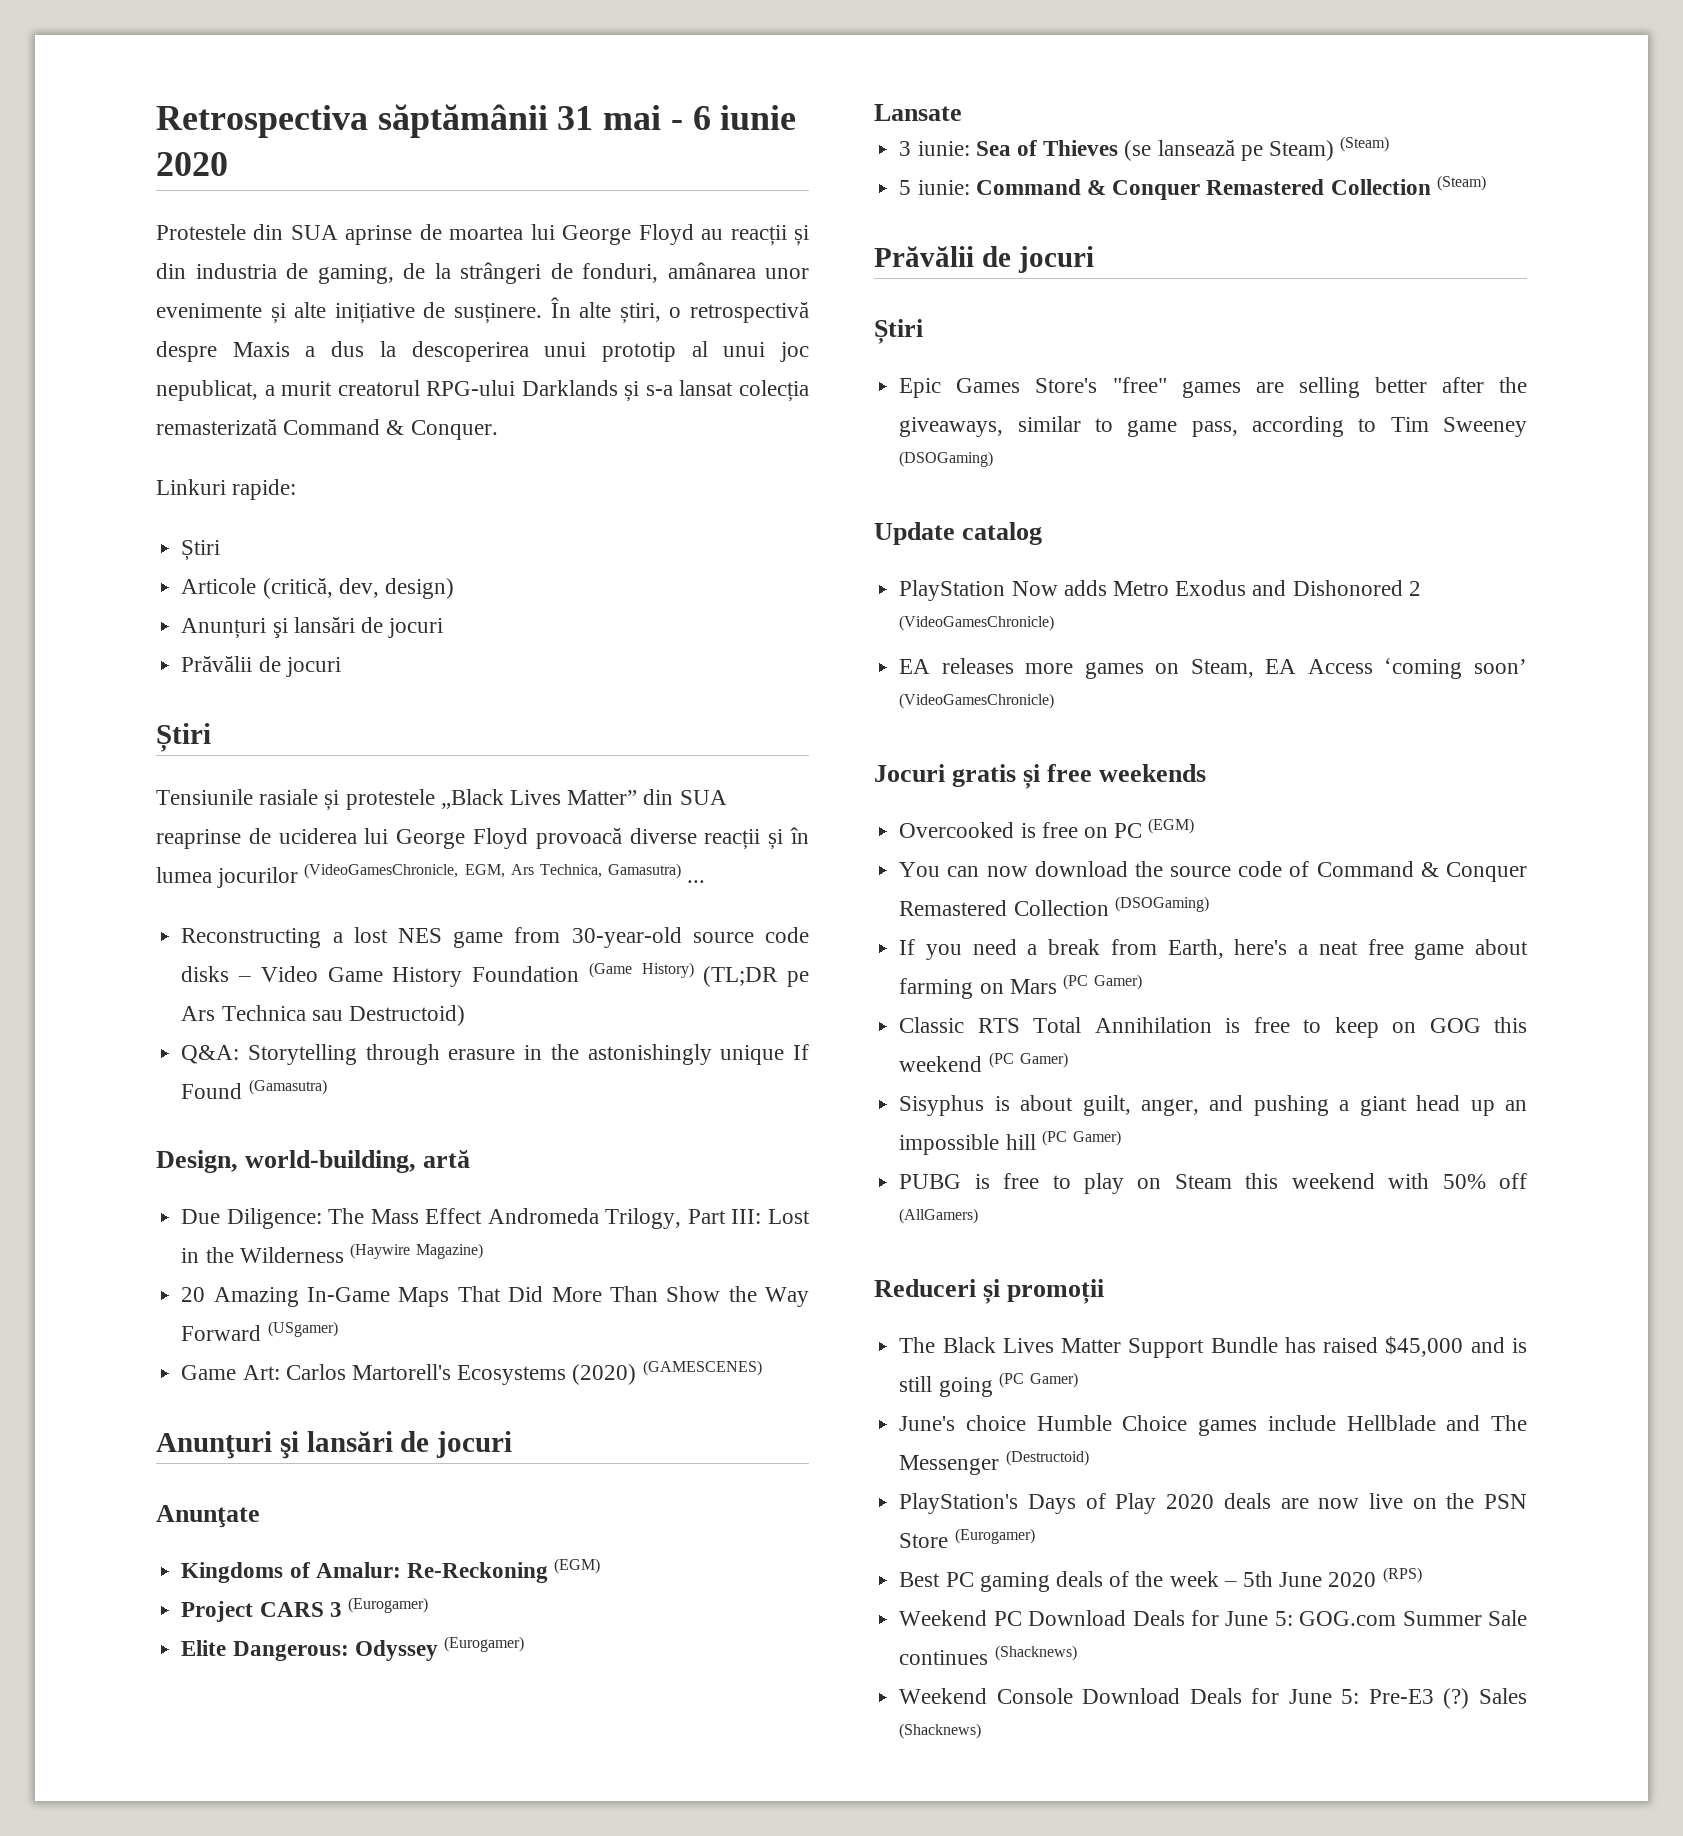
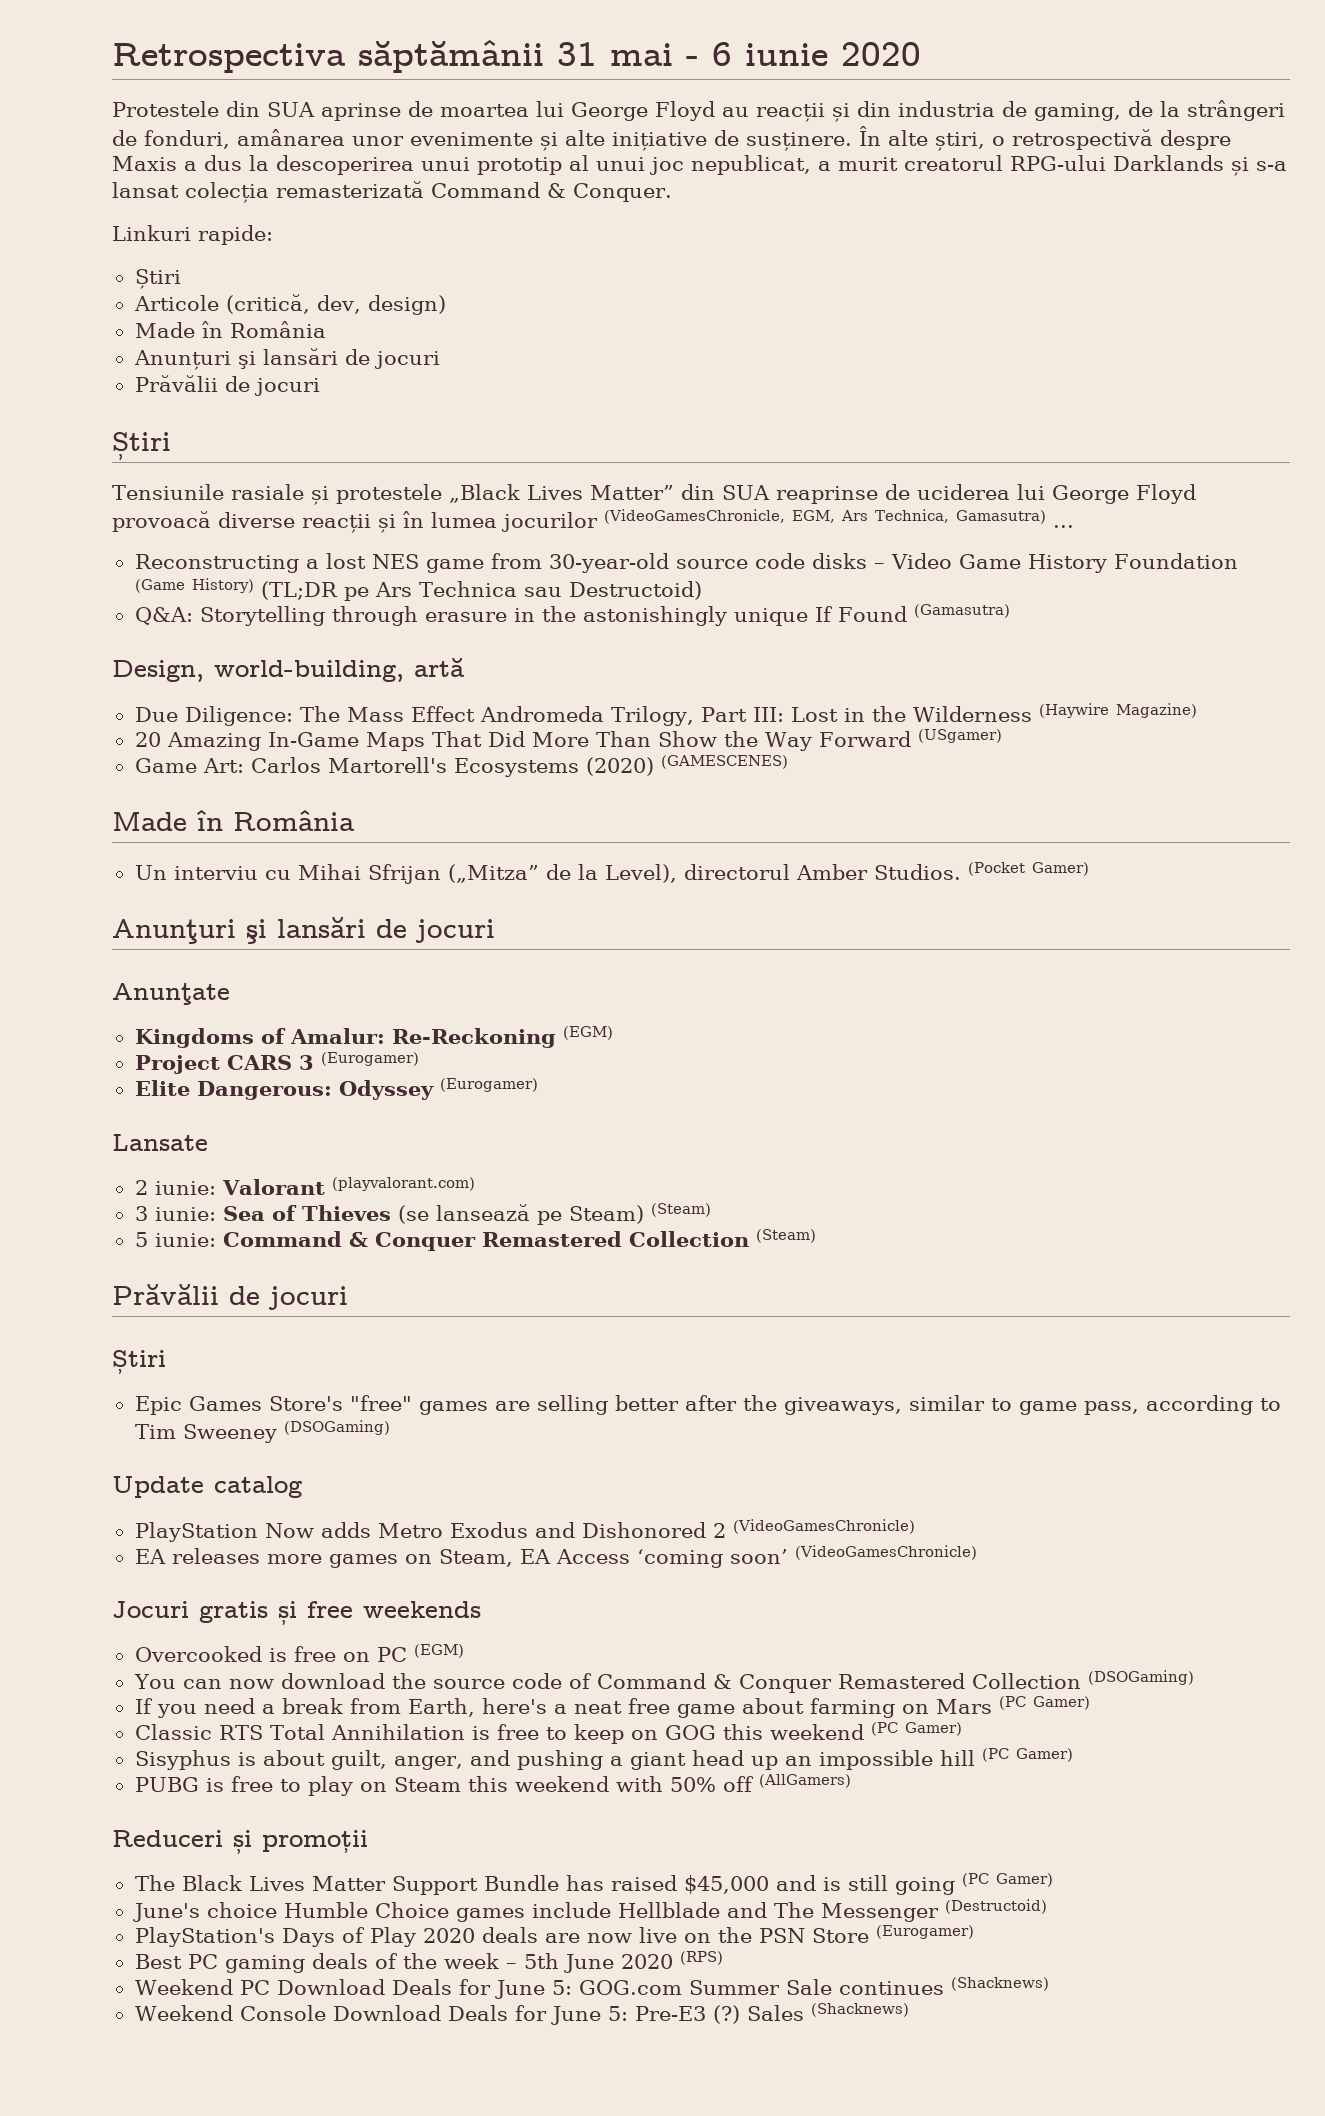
(454, 588) none -> [134,321,326,338] // Made în România
(762, 1368) none -> [112,810,355,831] [134,862,1089,884] // Made în România // Un interviu cu Mihai Sfrijan („Mitza” de la Level), directorul Amber Studios. (Pocket Gamer)
(962, 112) none -> [134,1177,475,1195] // 2 iunie: Valorant (playvalorant.com)

